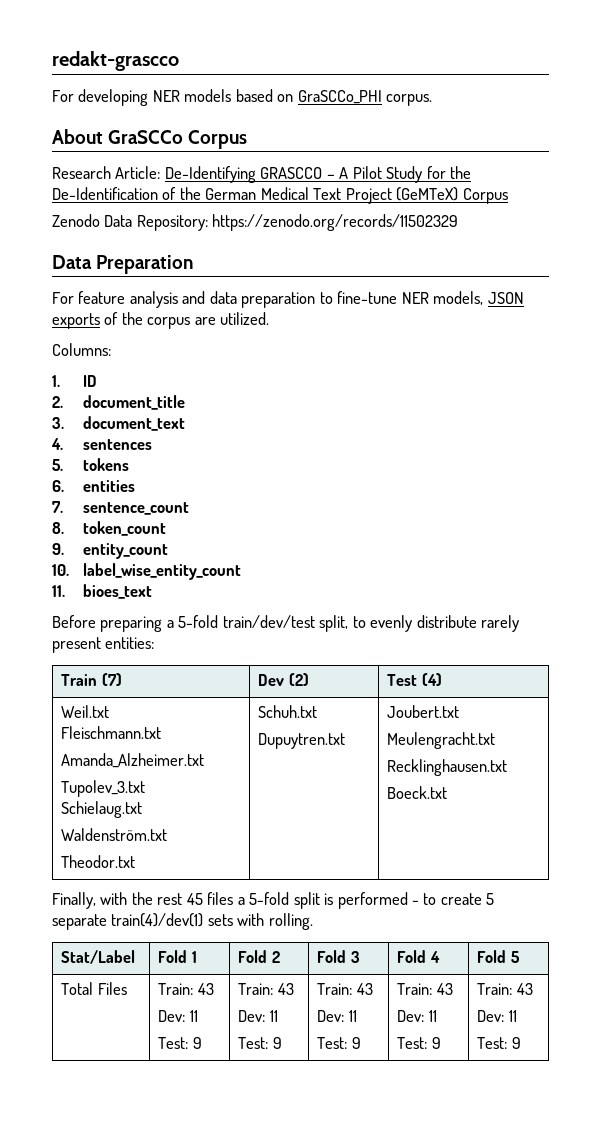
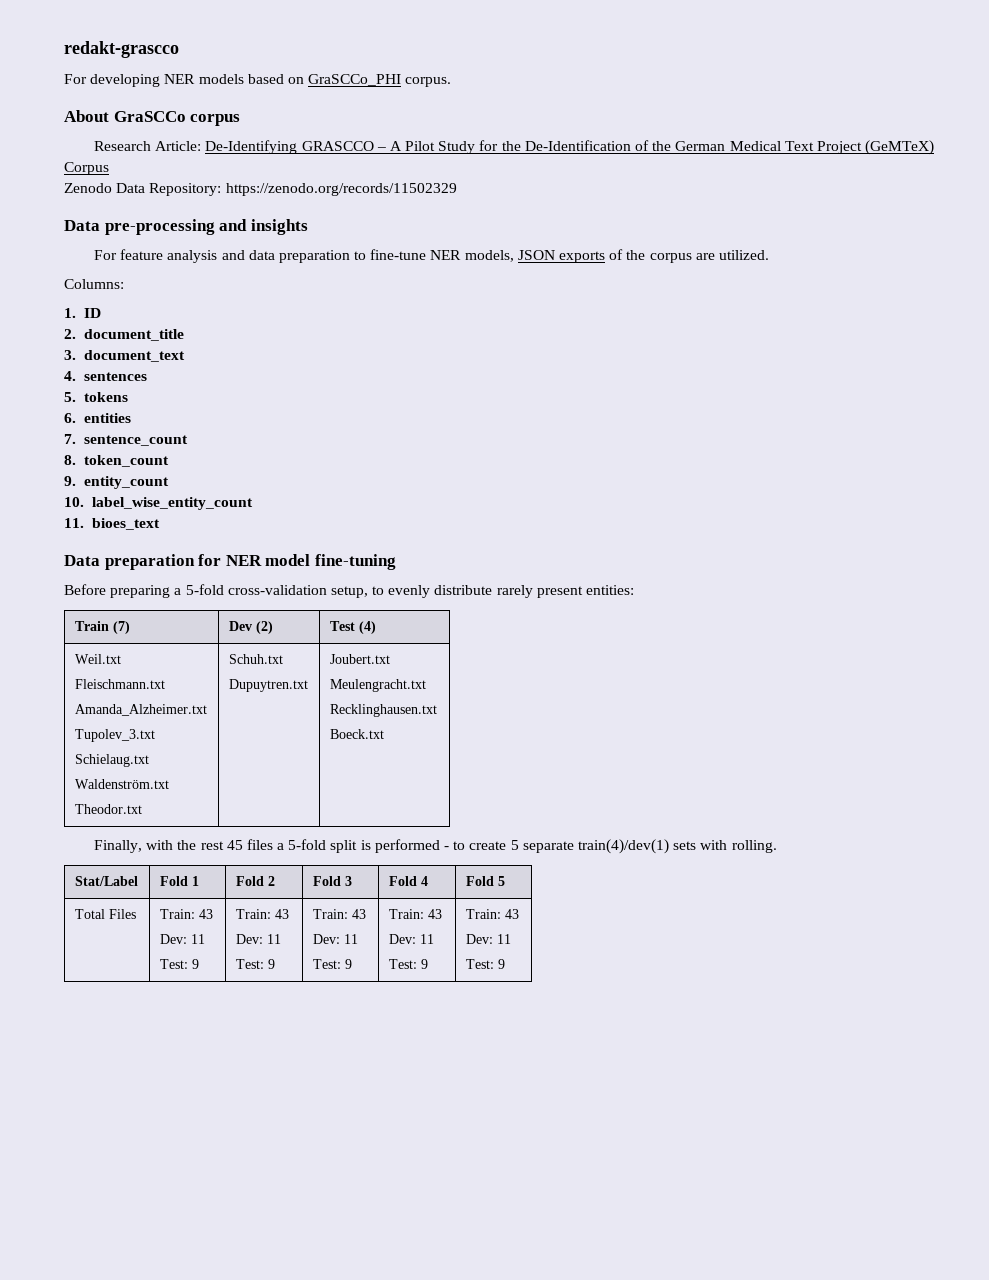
[188,130,248,149] Corpus -> [190,114,241,126] corpus
[96,255,194,274] Preparation -> [104,219,308,235] pre-processing and insights
(152, 591) none -> [64,554,396,570] // Data preparation for NER model fine-tuning
[222,615,349,632] train/dev/test split, -> [227,585,368,598] cross-validation setup,

